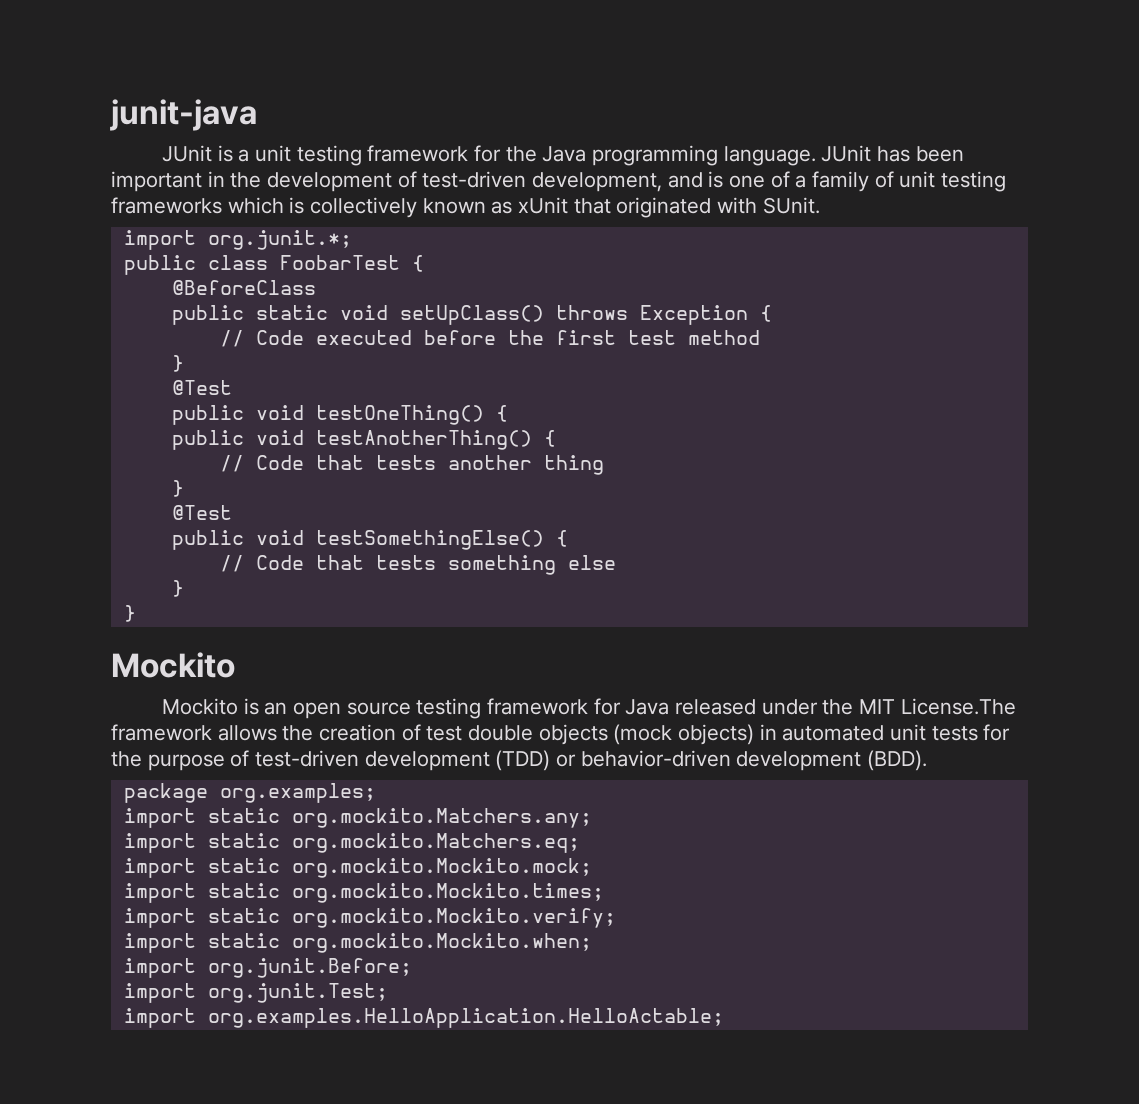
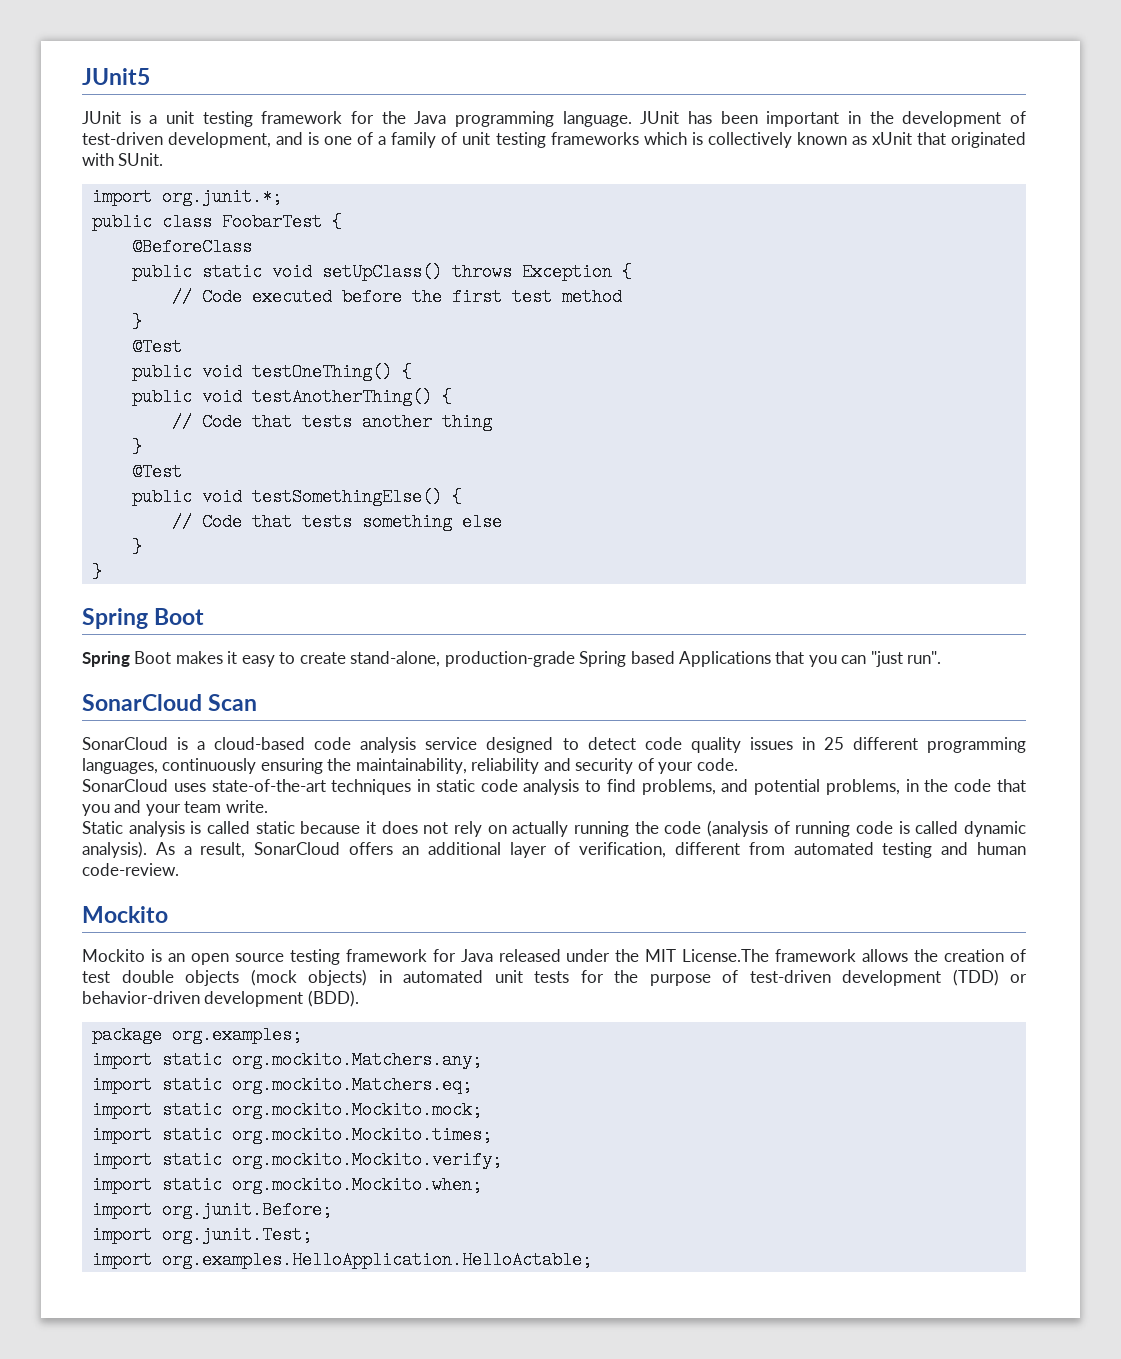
[110,99,257,131] junit-java -> [82,68,150,85] JUnit5
(136, 613) none -> [82,608,205,629] [82,651,942,667] [82,694,258,711] [82,737,1026,753] [82,758,738,774] [82,779,1026,795] [82,800,268,816] [82,820,1026,837] [82,841,1026,858] [82,863,179,876] // Spring Boot // Spring Boot makes it easy to create stand-alone, production-grade Spring based Applications that you can "just run". // SonarCloud Scan // SonarCloud is a cloud-based code analysis service designed to detect code quality issues in 25 different programming languages, continuously ensuring the maintainability, reliability and security of your code. // SonarCloud uses state-of-the-art techniques in static code analysis to find problems, and potential problems, in the code that you and your team write. // Static analysis is called static because it does not rely on actually running the code (analysis of running code is called dynamic analysis). As a result, SonarCloud offers an additional layer of verification, different from automated testing and human code-review.

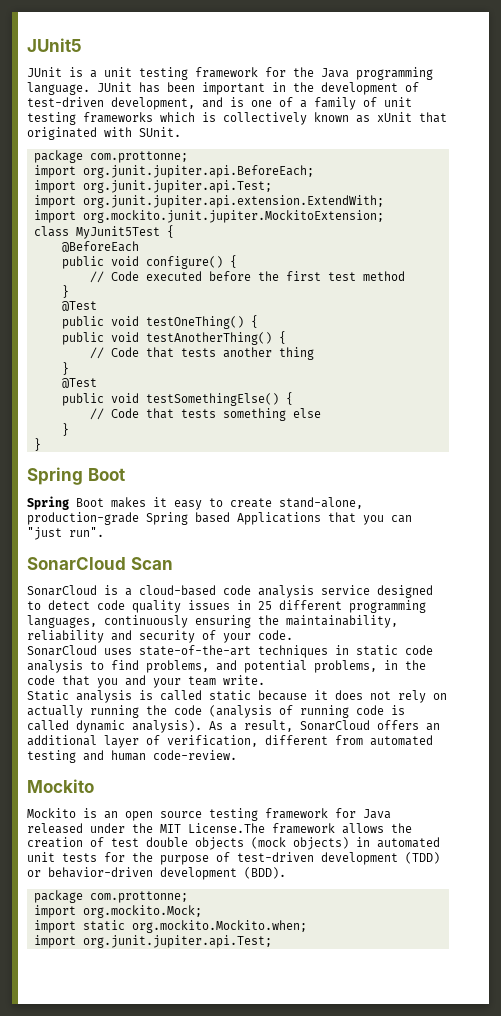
[91,188,282,206] [91,213,342,231] [131,238,252,256] [131,263,612,281] // import org.junit.*; // public class FoobarTest { // @BeforeClass // public static void setUpClass() throws Exception -> [33,150,188,163] [33,165,314,178] [33,180,272,193] [33,195,384,208] [33,210,384,223] [33,225,174,239] [61,241,139,252] [61,256,223,269] // package com.prottonne; // import org.junit.jupiter.api.BeforeEach; // import org.junit.jupiter.api.Test; // import org.junit.jupiter.api.extension.ExtendWith; // import org.mockito.junit.jupiter.MockitoExtension; // class MyJunit5Test { // @BeforeEach // public void configure()
[171,1026,302,1044] [91,1051,482,1069] [91,1076,472,1094] [91,1101,482,1119] [91,1126,492,1144] [91,1151,502,1169] org.examples; // import static org.mockito.Matchers.any; // import static org.mockito.Matchers.eq; // import static org.mockito.Mockito.mock; // import static org.mockito.Mockito.times; // import static org.mockito.Mockito.verify; -> [89,891,188,903] [33,905,202,918] com.prottonne; // import org.mockito.Mock;
[161,1201,332,1219] [91,1226,312,1244] [91,1251,592,1269] org.junit.Before; // import org.junit.Test; // import org.examples.HelloApplication.HelloActable; -> [82,935,272,948] org.junit.jupiter.api.Test;

